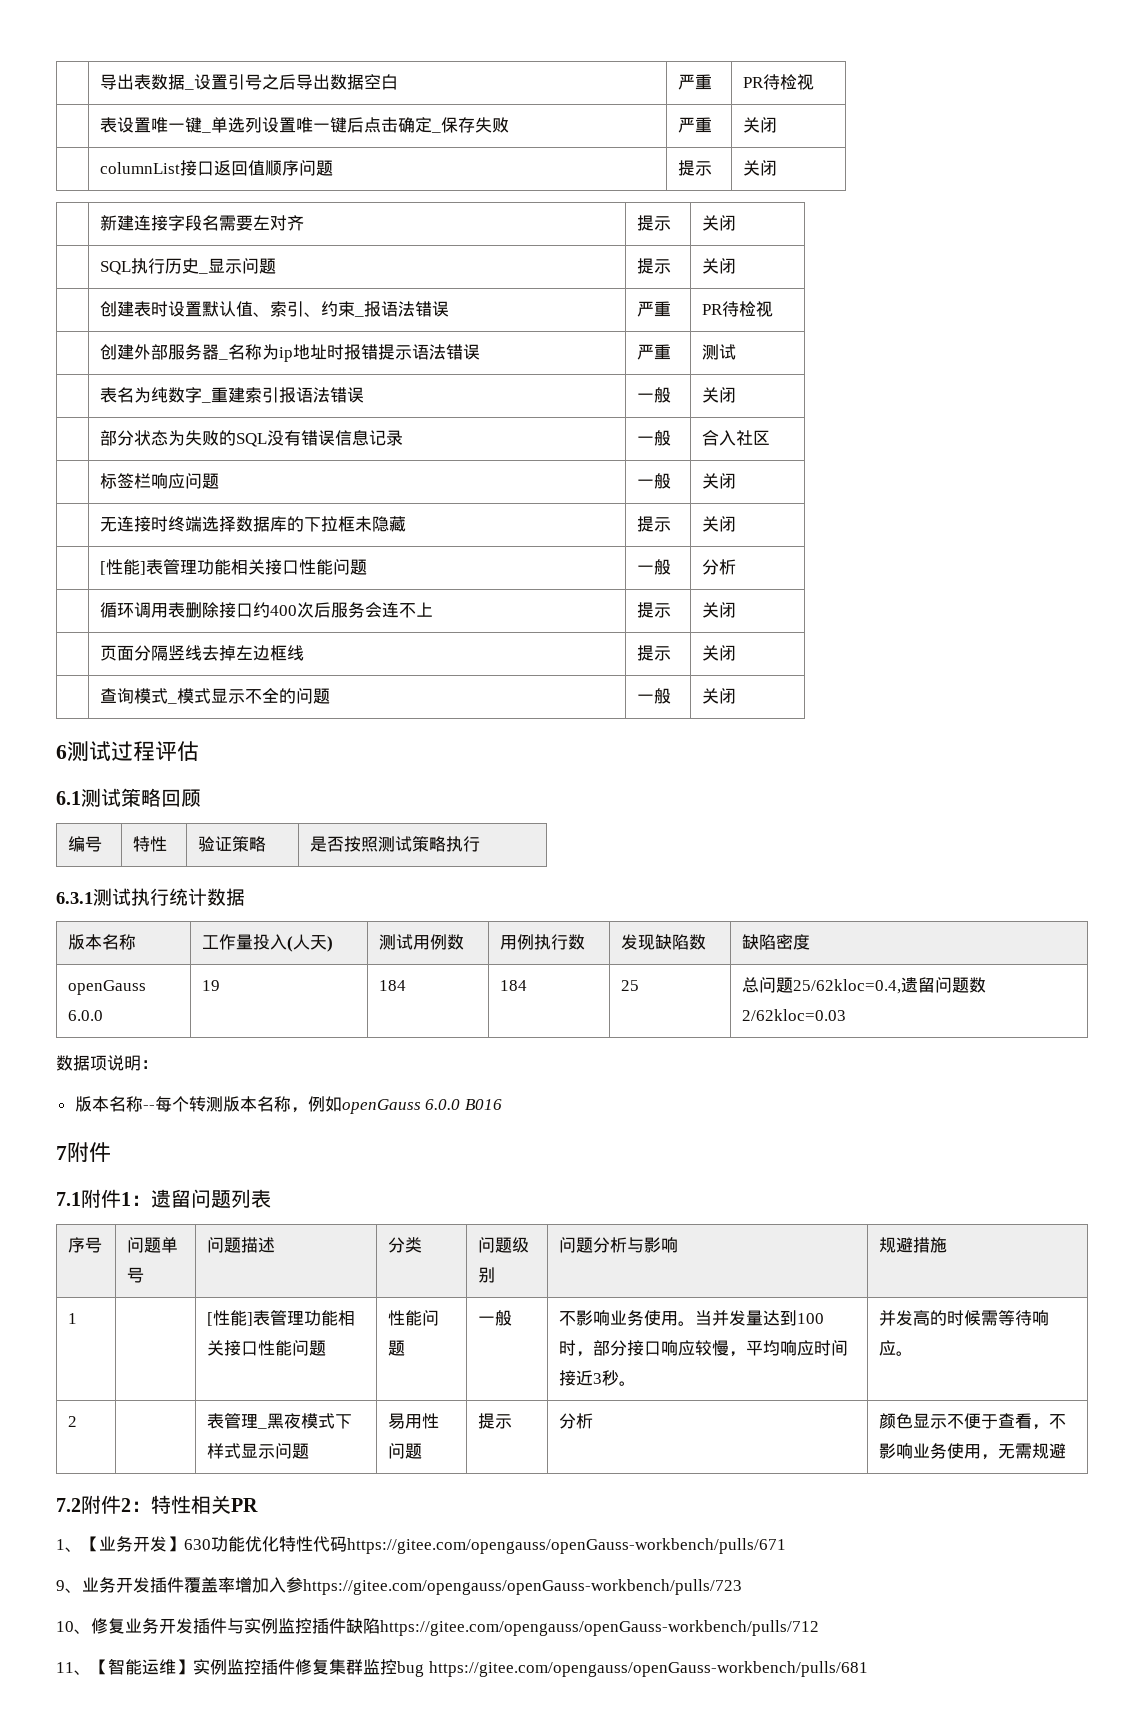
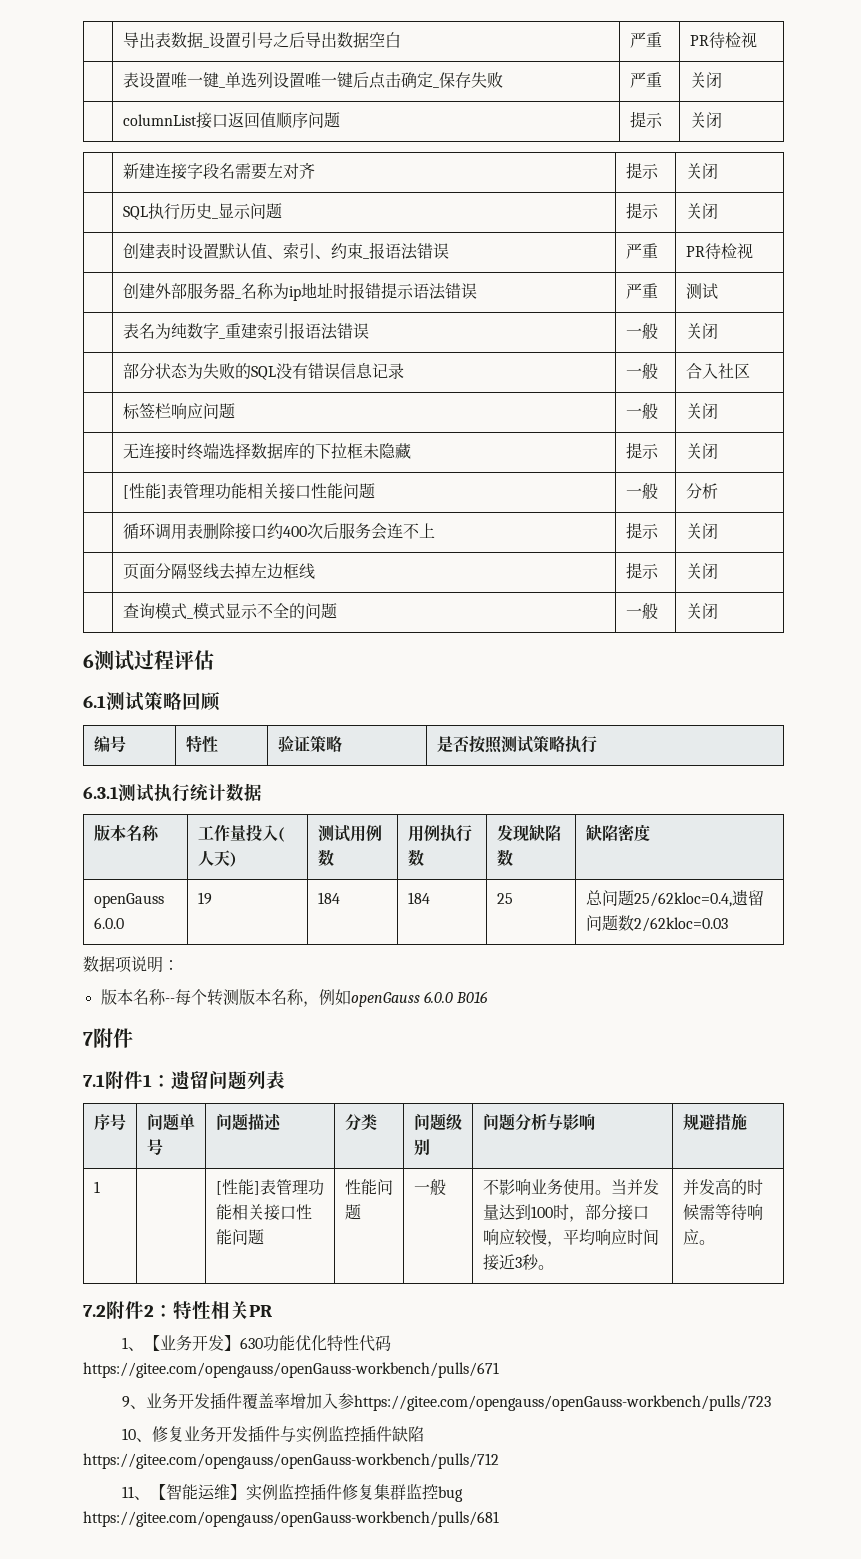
[68,1416,78,1427] [207,1413,353,1429] [207,1443,310,1459] [388,1413,440,1429] [388,1443,423,1459] [478,1413,513,1429] [559,1413,594,1429] [879,1413,1067,1430] [879,1443,1067,1460] // 2 | | 表管理_黑夜模式下样式显示问题 | 易用性问题 | 提示 | 分析 | 颜色显示不便于查看，不影响业务使用，无需规避 -> (715, 1242) none

